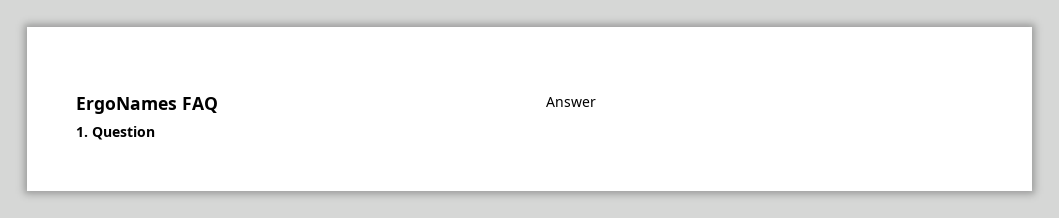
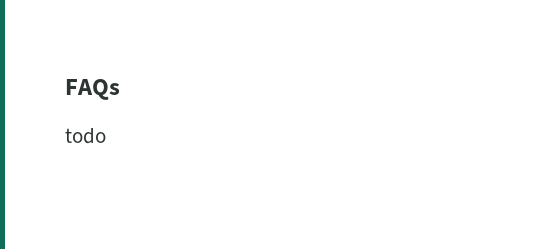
[76,97,218,114] [76,126,155,140] [546,97,596,107] ErgoNames FAQ // 1. Question // Answer -> [65,79,120,100] [65,128,106,144] FAQs // todo

